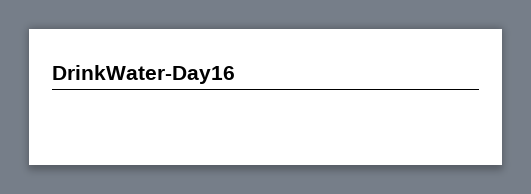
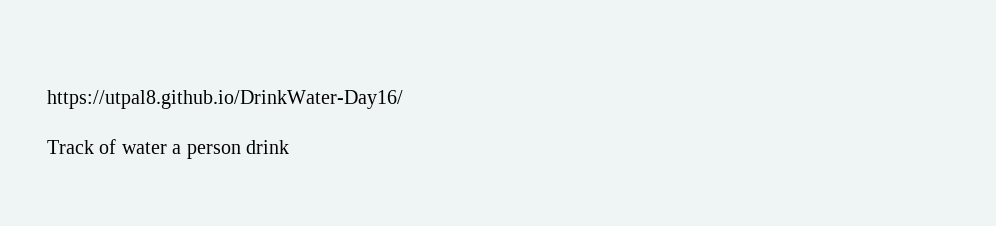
[52,65,235,84] DrinkWater-Day16 -> [47,90,403,109] [47,139,289,159] https://utpal8.github.io/DrinkWater-Day16/ // Track of water a person drink

